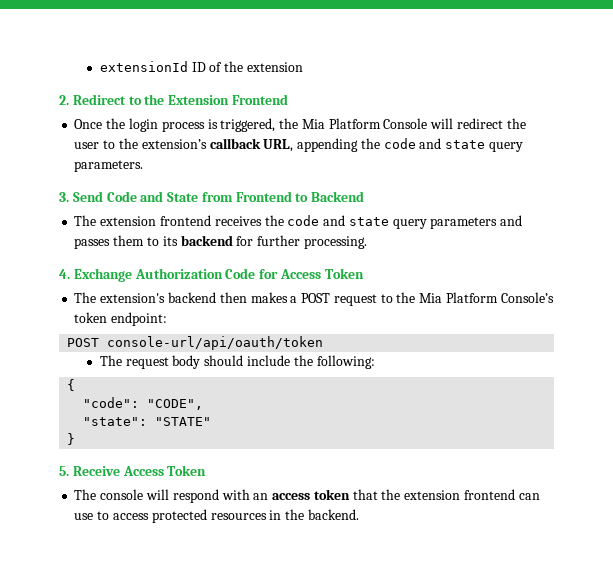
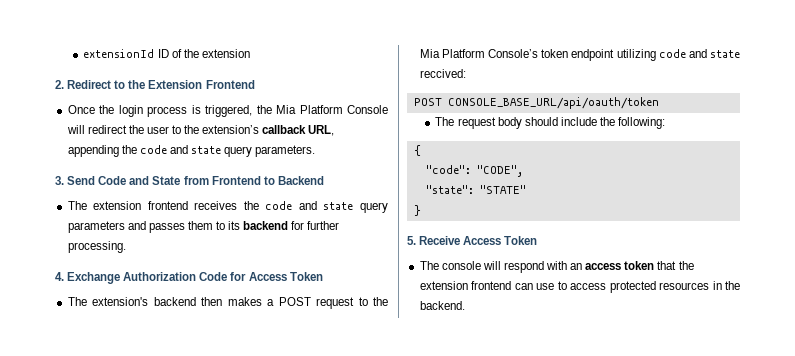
[111,312,168,326] [67,336,324,350] endpoint: // POST console-url/api/oauth/token -> [571,49,740,61] [419,69,466,78] [413,97,659,109] endpoint utilizing code and state reccived: // POST CONSOLE_BASE_URL/api/oauth/token

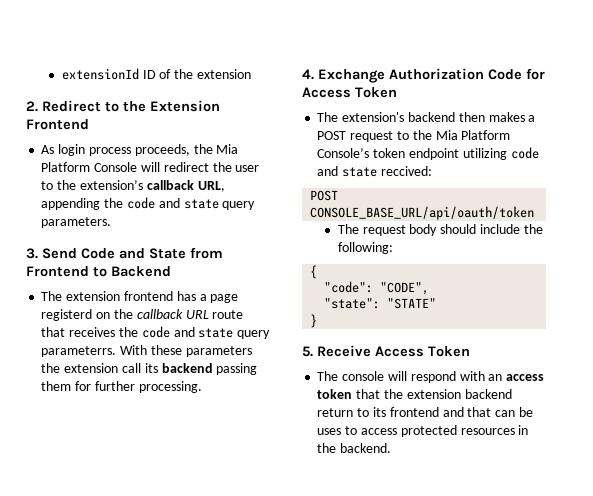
[67,105,253,117] Once the login process is triggered, -> [41,144,190,156] As login process proceeds,
(188, 205) none -> [176,291,239,303] [41,309,244,321] [41,327,66,337] has a page registerd on the callback URL route that
[67,221,289,233] parameters and passes them to its backend -> [41,345,252,357] [41,363,258,375] [41,381,72,391] parameterrs. With these parameters the extension call its backend passing them
[471,281,555,290] frontend can use -> [464,389,512,399] [317,407,533,417] [317,428,342,435] backend return to its frontend and that can be uses

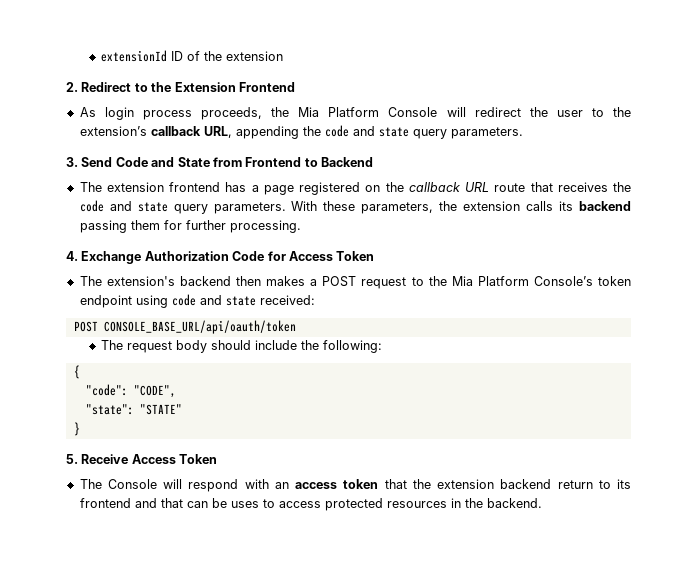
[41,309,93,321] registerd -> [299,182,361,195] registered
[41,346,117,357] parameterrs. -> [213,202,286,214] parameters.
[185,346,252,357] [41,363,141,373] parameters the extension call -> [361,201,554,214] parameters, the extension calls
[462,147,539,160] [317,166,432,177] utilizing code and state reccived: -> [135,294,315,308] using code and state received:
[342,371,385,381] console -> [107,479,157,489] Console

